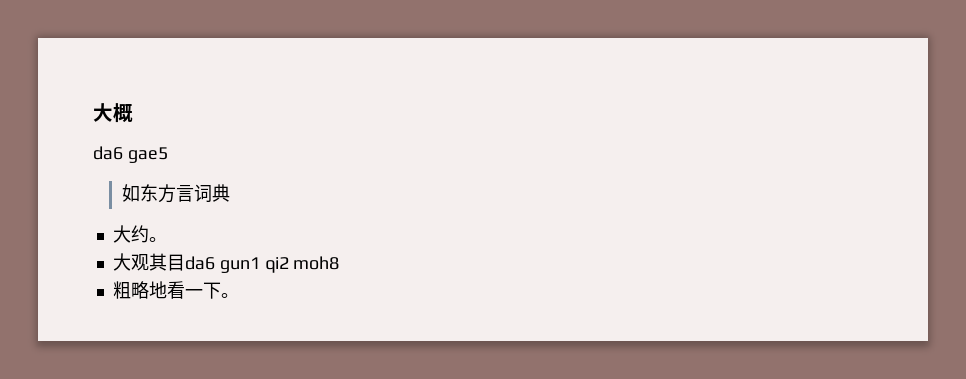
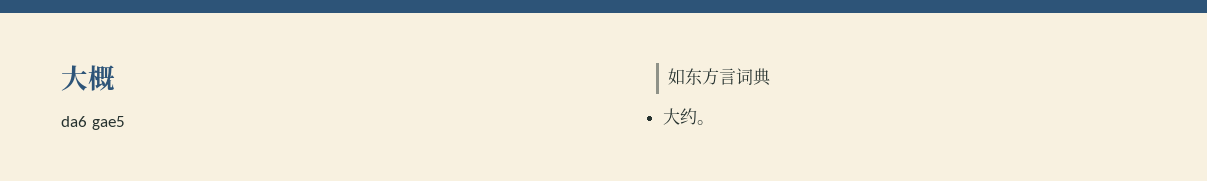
[112,253,340,273] [112,281,239,299] // 大观其目da6 gun1 qi2 moh8 // 粗略地看一下。 -> (714, 122) none

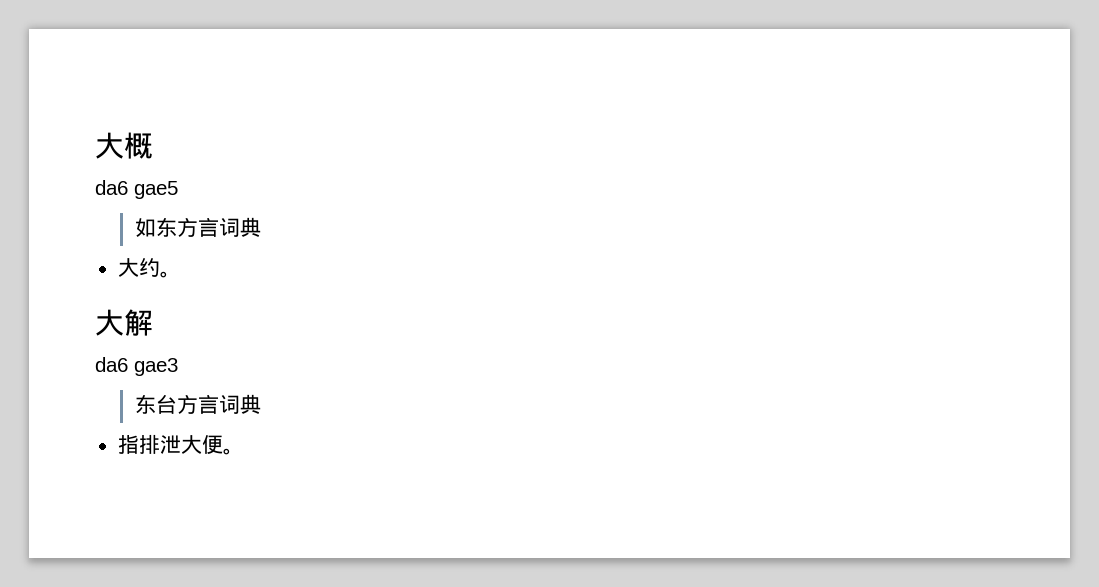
(714, 122) none -> [95,309,153,336] [95,357,178,376] [134,394,261,414] [117,434,244,455] // 大解 // da6 gae3 // 东台方言词典 // 指排泄大便。

